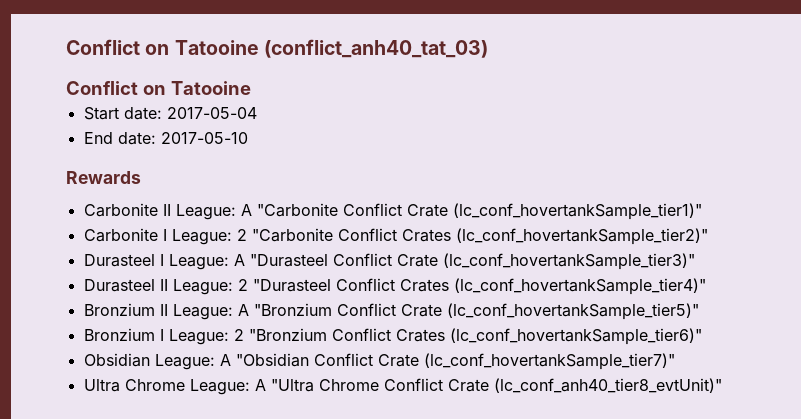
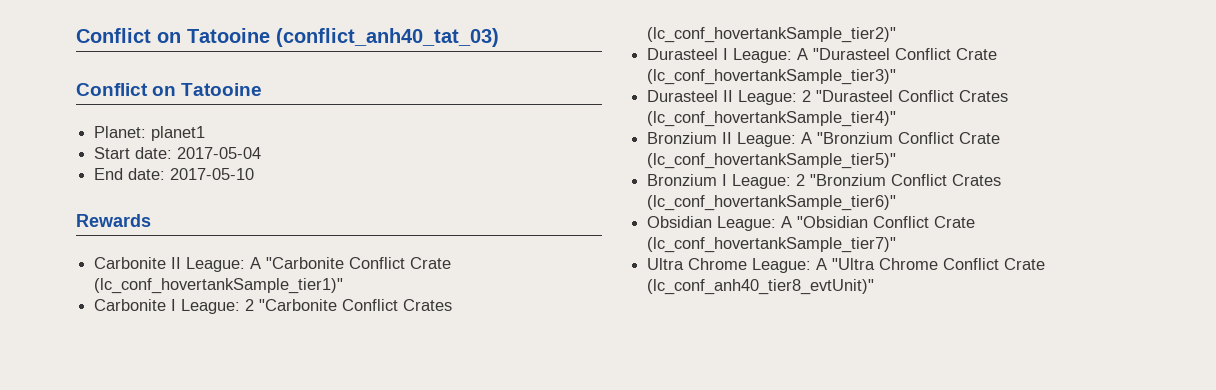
(251, 88) none -> [94,126,206,141] // Planet: planet1

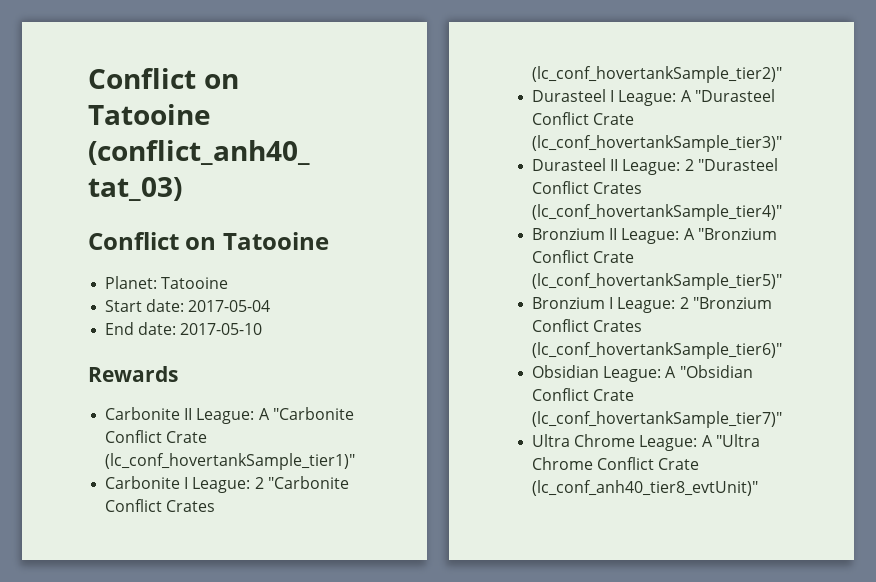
[151,126,206,141] planet1 -> [161,277,229,289] Tatooine

